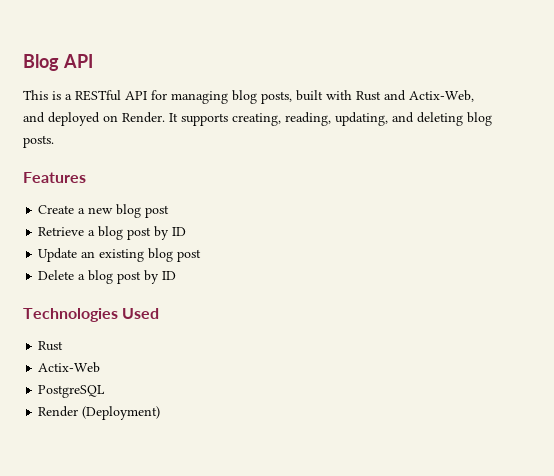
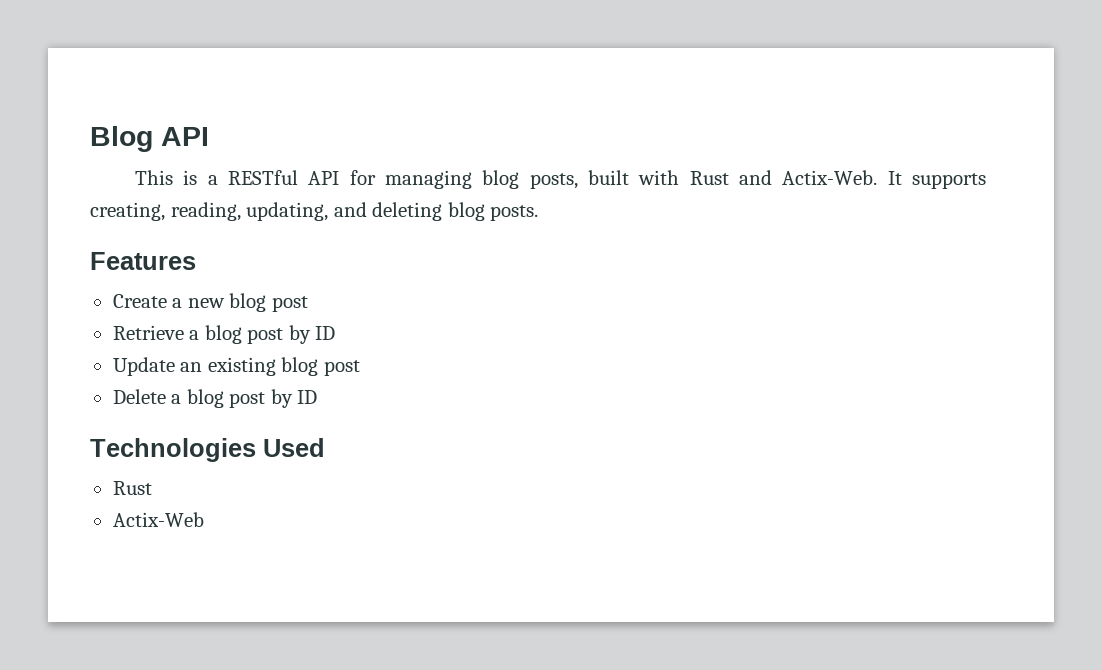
[409,90,474,102] [23,112,165,126] Actix-Web, and deployed on Render. -> [782,170,878,185] Actix-Web.
[38,385,106,398] [38,406,161,420] // PostgreSQL // Render (Deployment) -> (204, 519) none

